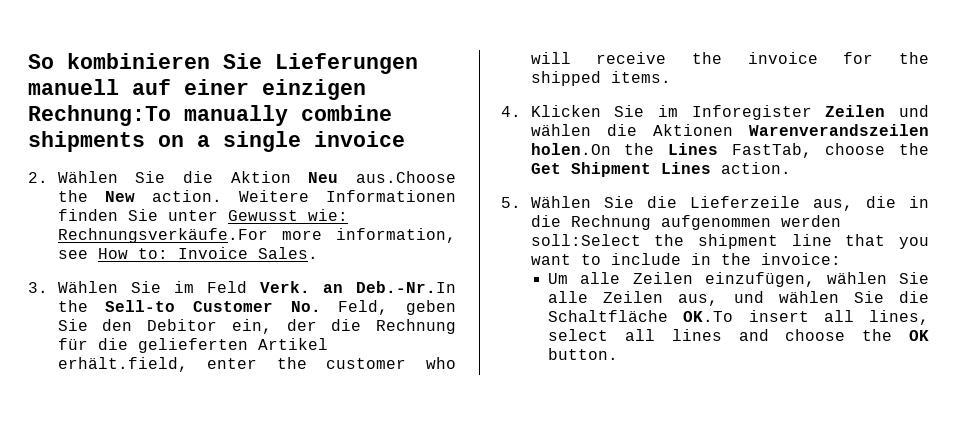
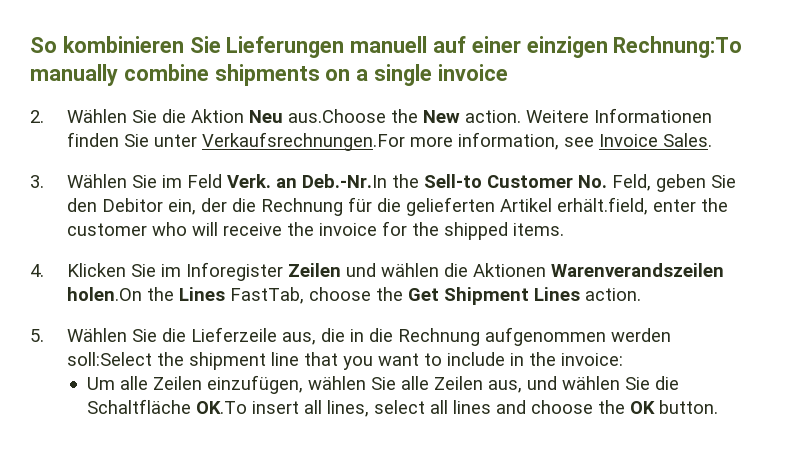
[227,209,348,221] [57,228,268,243] Gewusst wie: Rechnungsverkäufe.For -> [201,132,405,151] Verkaufsrechnungen.For
[97,248,168,259] How to: -> (594, 142) none

